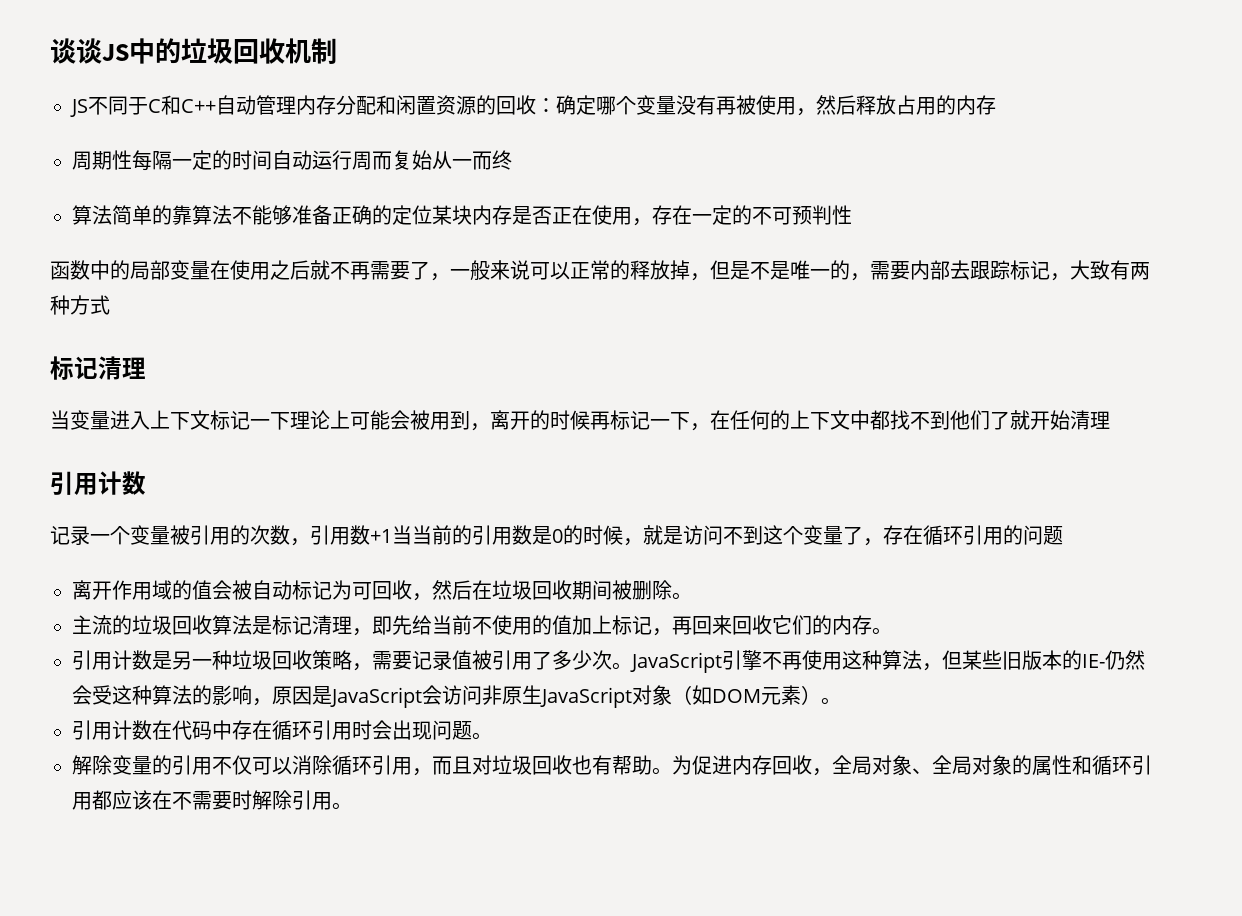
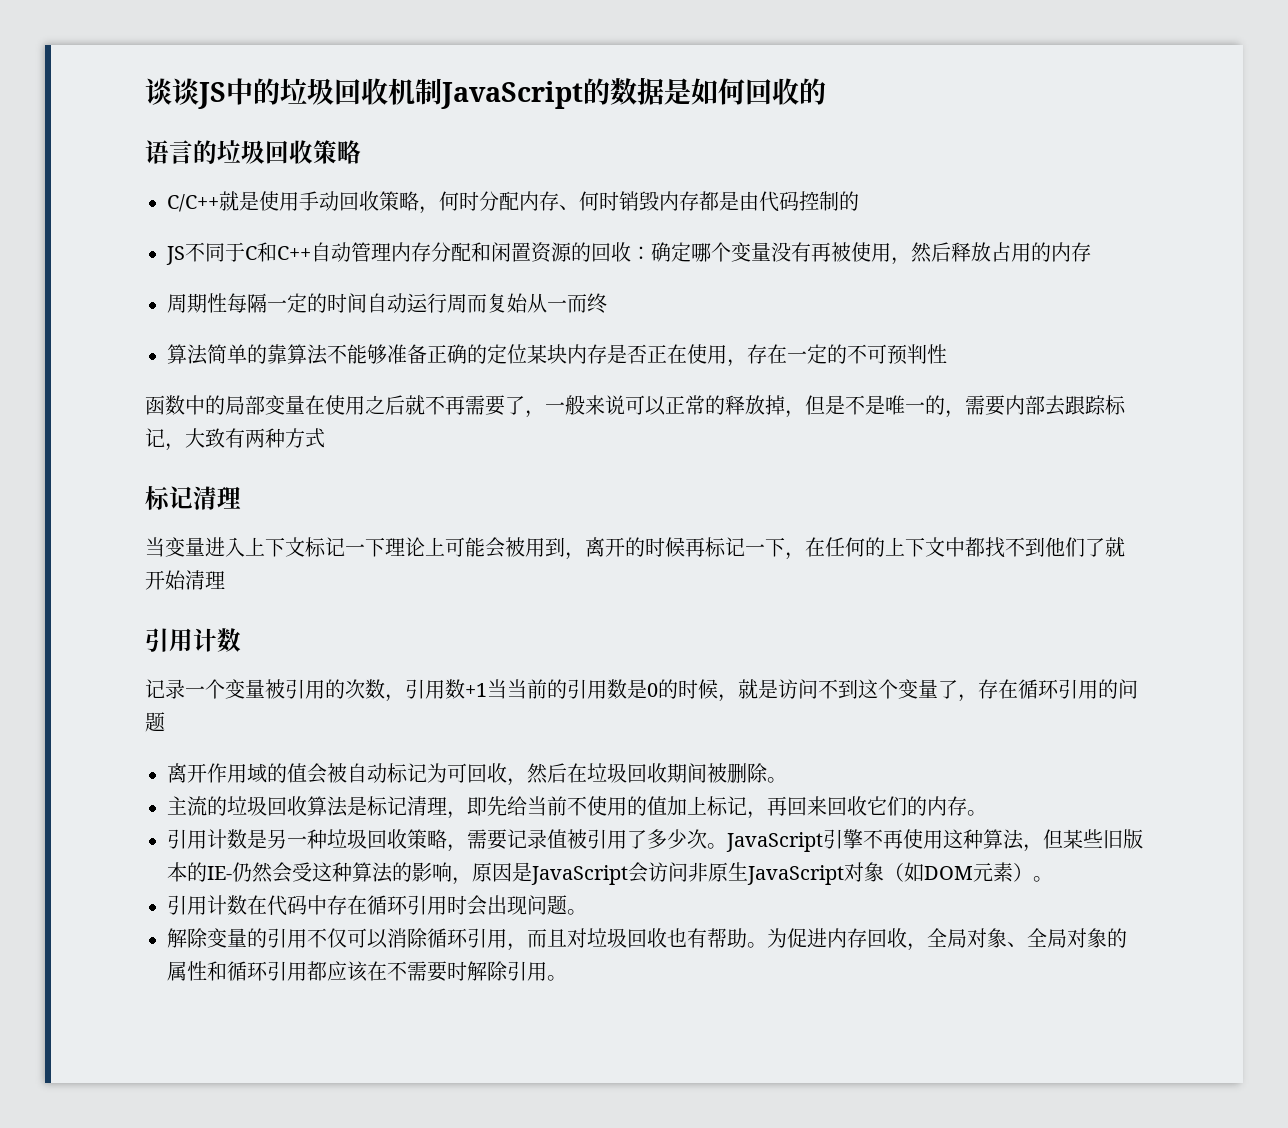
(337, 51) none -> [441,77,826,109] [145,140,361,164] [167,191,859,214] JavaScript的数据是如何回收的 // 语言的垃圾回收策略 // C/C++就是使用手动回收策略，何时分配内存、何时销毁内存都是由代码控制的

